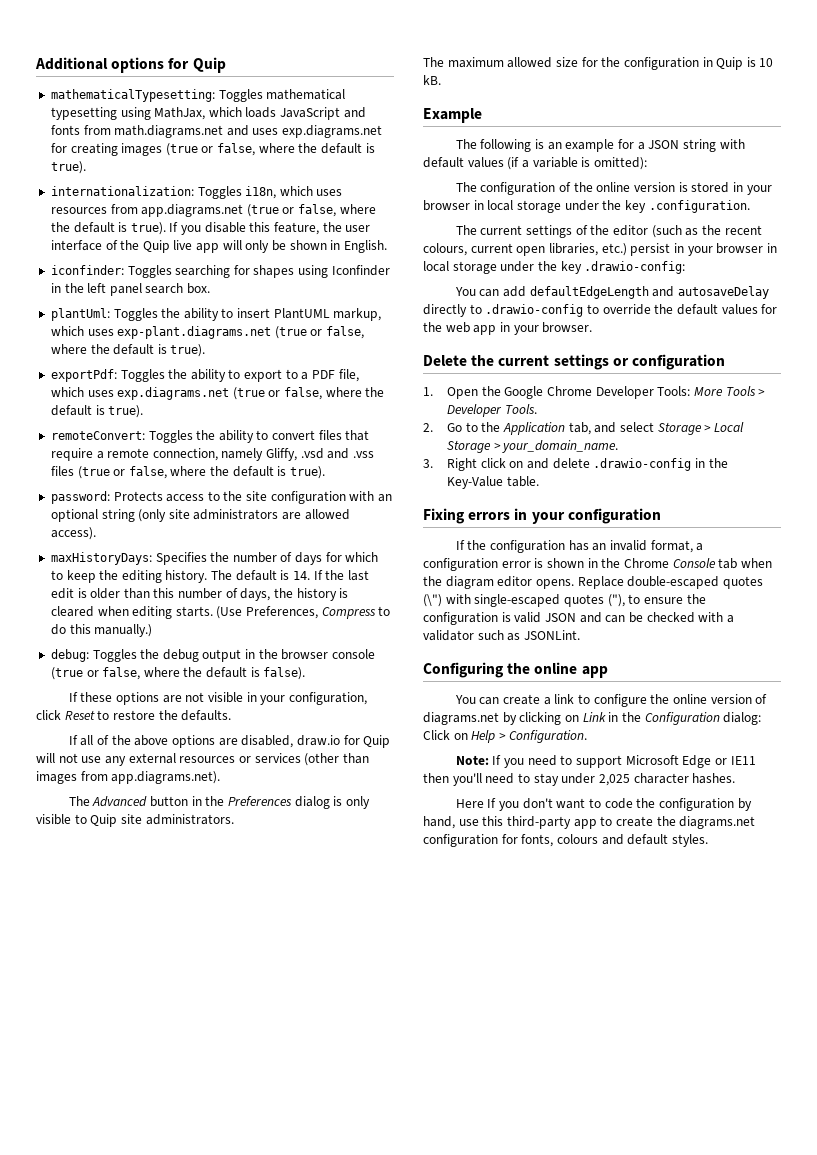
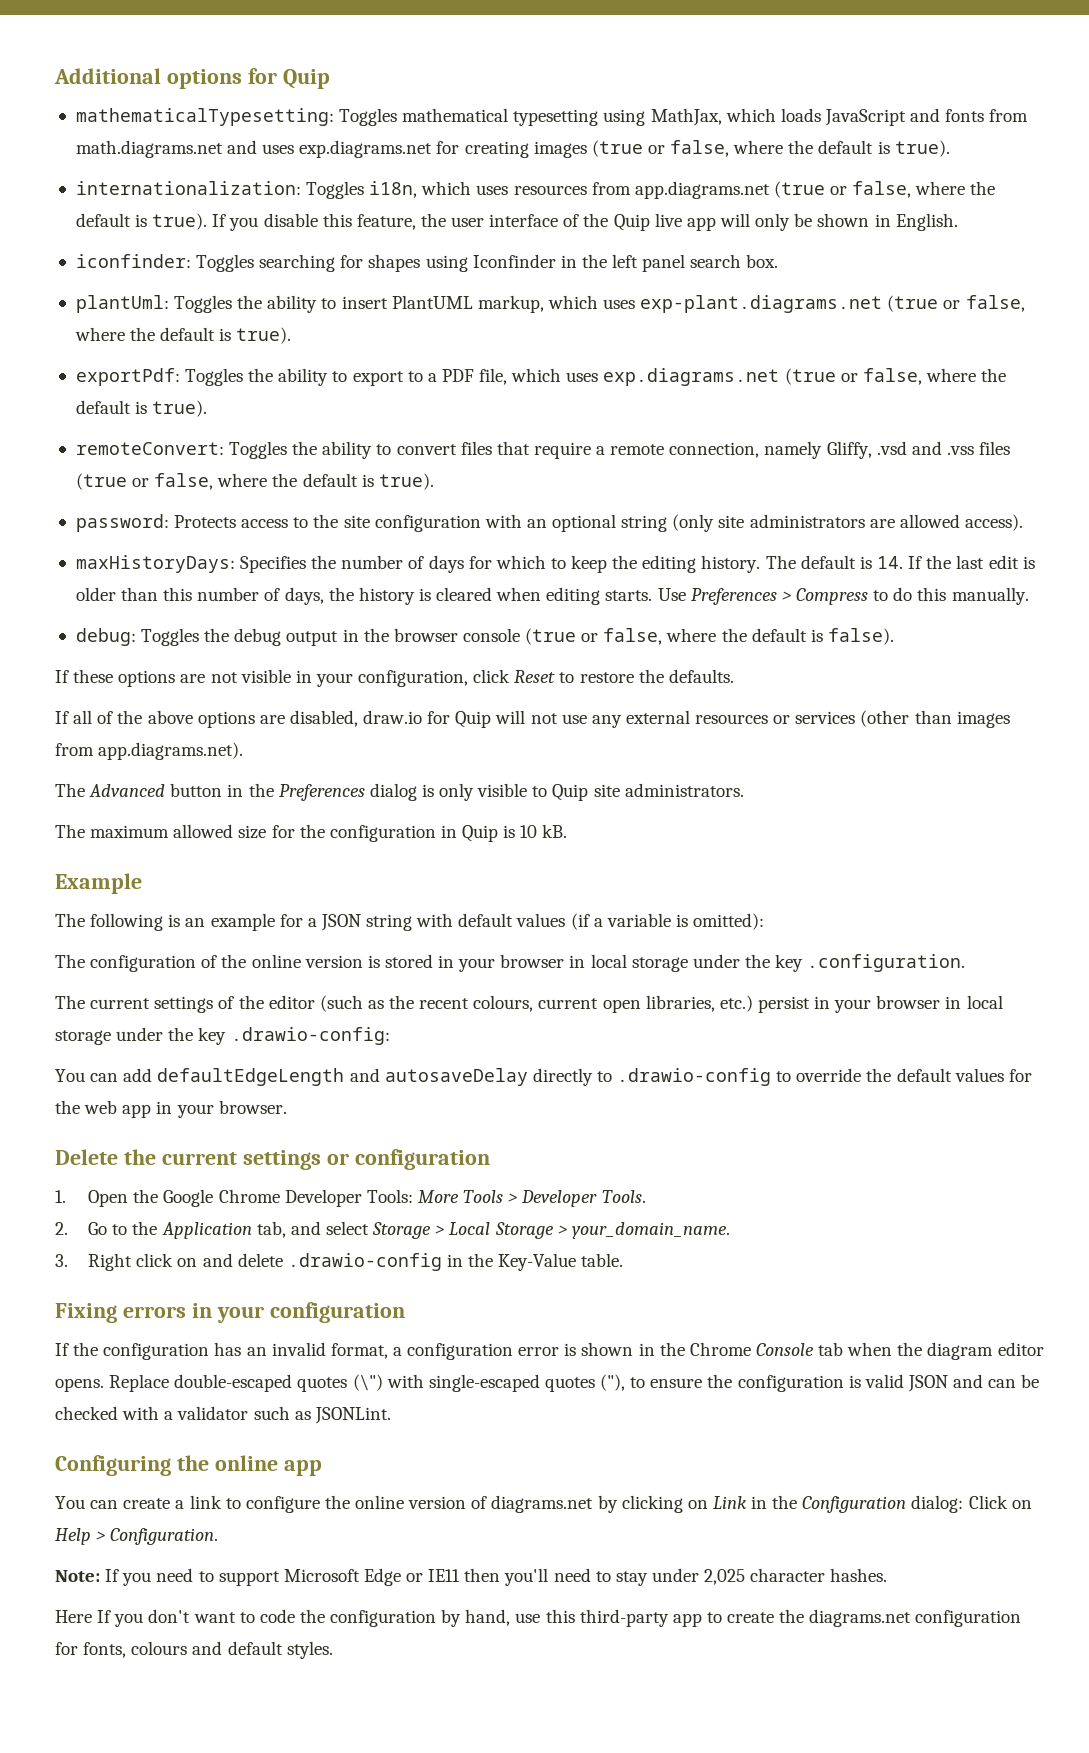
[216,606,319,619] (Use Preferences, -> [657,588,791,605] Use Preferences >
[94,624,153,637] manually.) -> [951,587,1029,605] manually.

